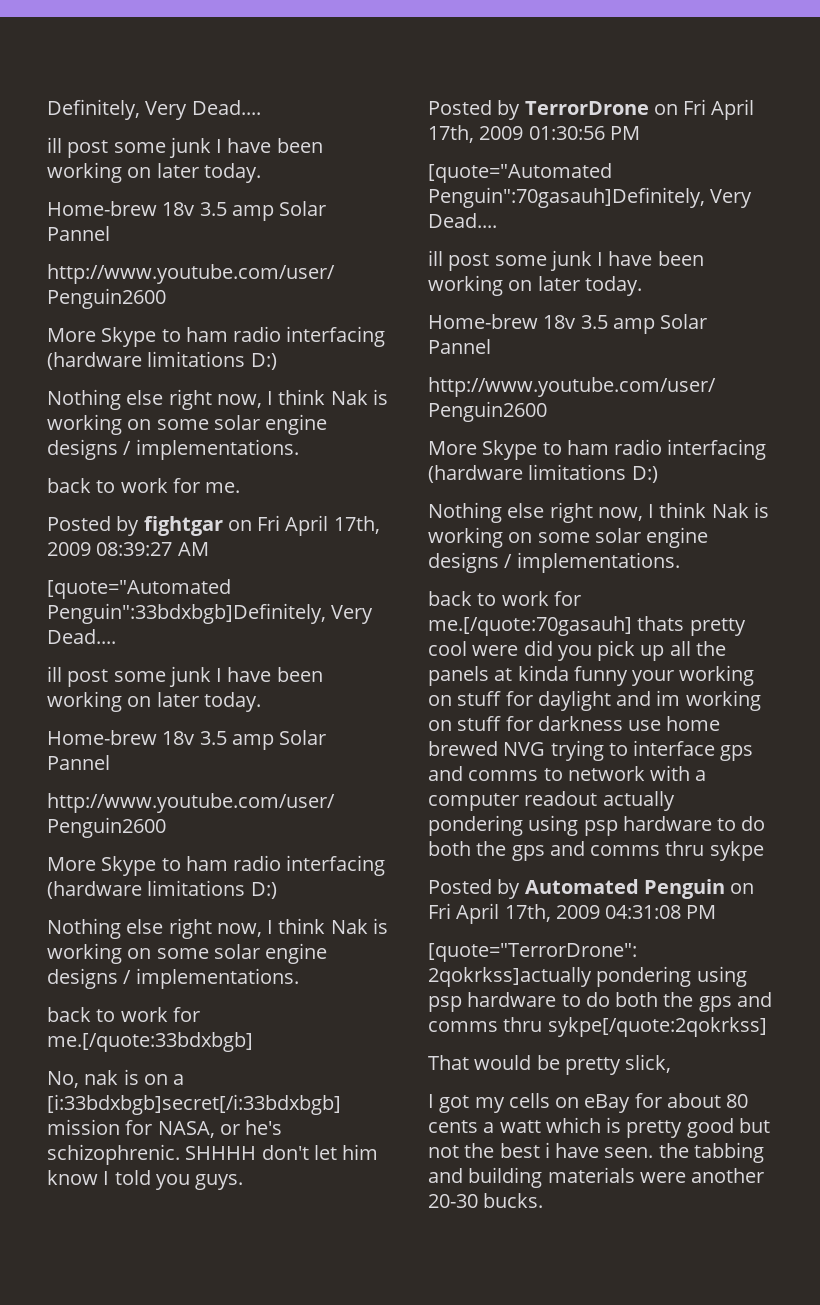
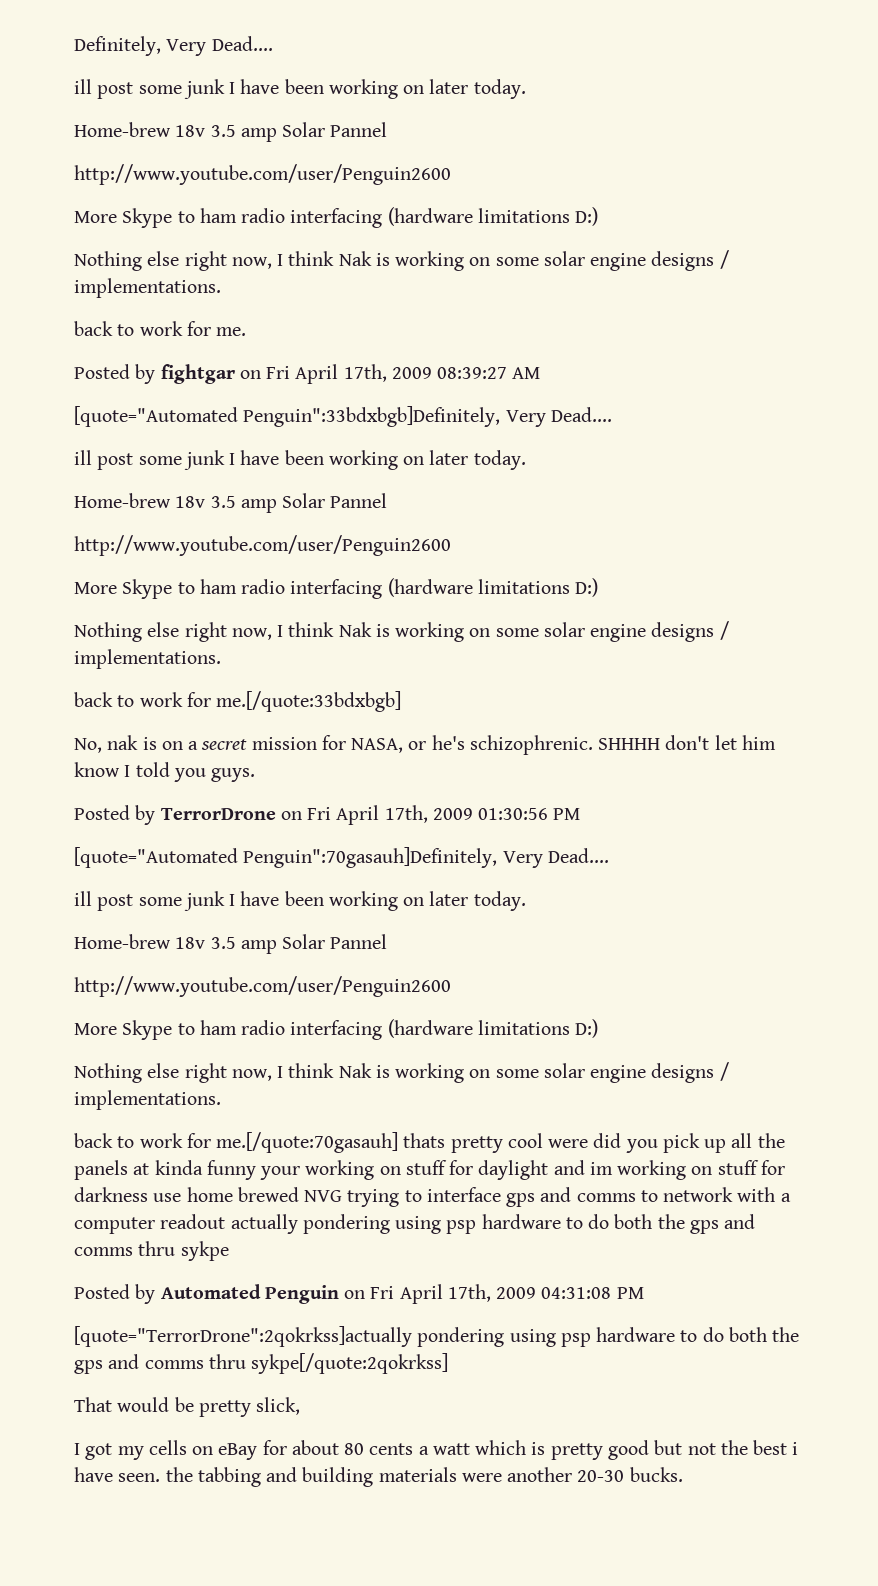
[47,1094,341,1115] [i:33bdxbgb]secret[/i:33bdxbgb] -> [201,739,248,750] secret

